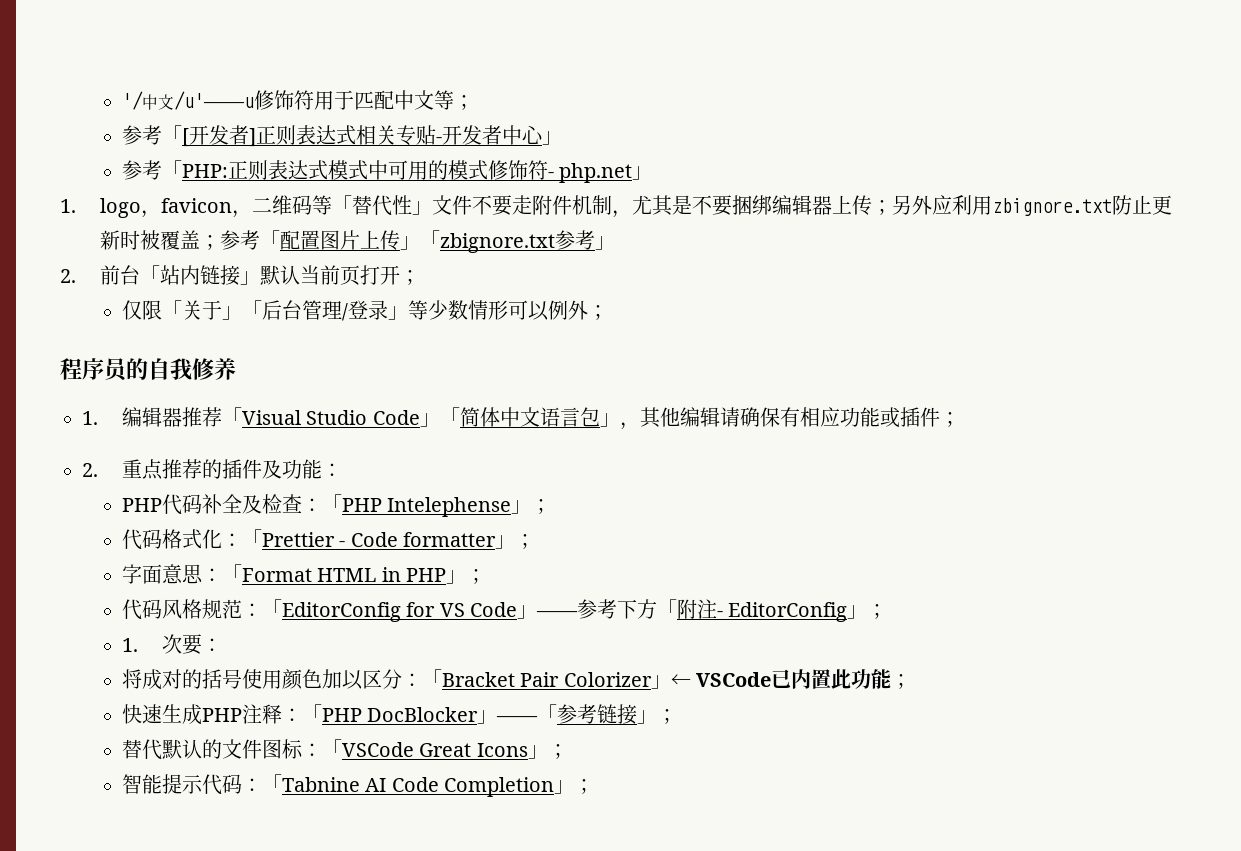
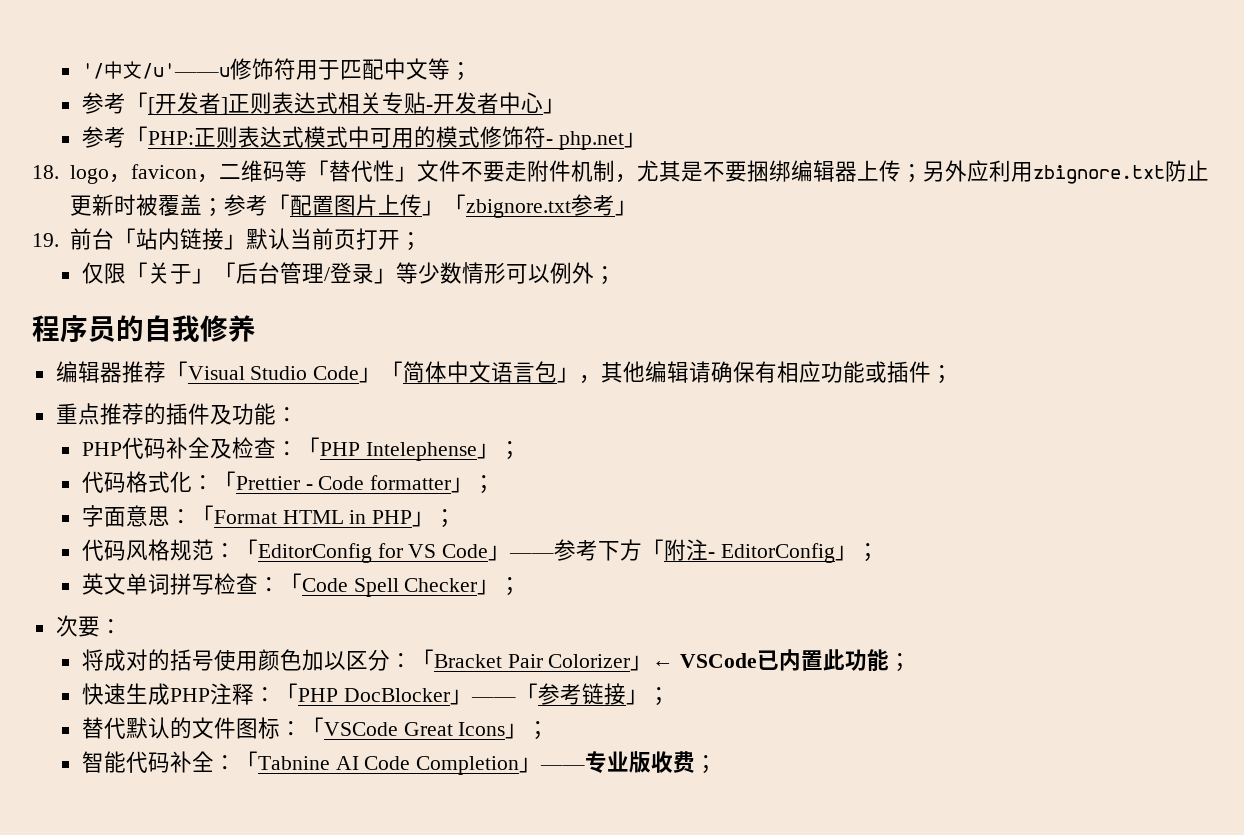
[60,199,76,213] 1. -> [32,165,59,179] 18.
[60,269,76,283] 2. -> [32,233,59,247] 19.
[82,411,98,425] 1. -> (256, 328) none
[82,463,98,477] 2. -> (954, 374) none
[121,638,138,652] 1. -> [81,573,522,597] 英文单词拼写检查：「Code Spell Checker」； //
[161,774,242,795] 提示代码 -> [125,751,214,773] 代码补全
(575, 787) none -> [540,751,696,773] ——专业版收费

